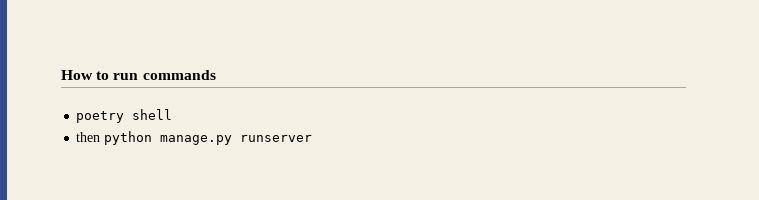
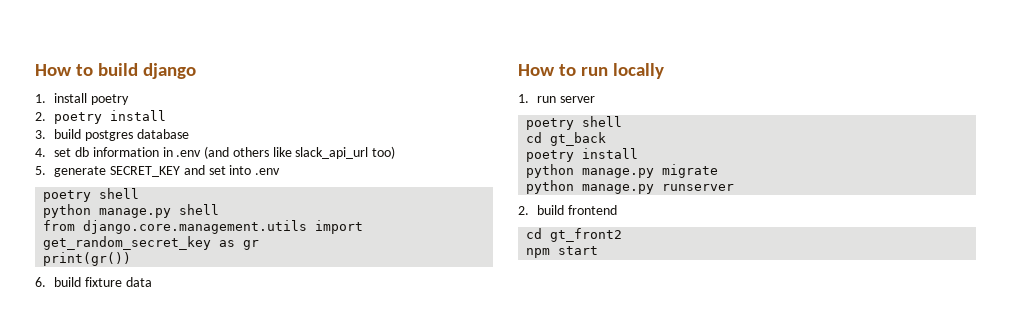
[61,70,216,80] [76,109,173,123] [76,131,313,145] How to run commands // poetry shell // then python manage.py runserver -> [35,63,197,79] [35,93,129,105] [35,110,167,124] [35,129,189,141] [35,146,396,159] [35,165,281,177] [43,188,140,202] [43,204,220,218] [43,220,364,234] [43,236,260,250] [43,252,132,266] [35,277,152,287] [518,63,665,79] [518,94,595,103] [526,116,623,130] [526,132,607,146] [526,148,639,162] [526,164,719,178] [526,180,735,194] [518,205,617,215] [526,228,623,242] [526,246,599,258] How to build django // 1. install poetry // 2. poetry install // 3. build postgres database // 4. set db information in .env (and others like slack_api_url too) // 5. generate SECRET_KEY and set into .env // poetry shell // python manage.py shell // from django.core.management.utils import get_random_secret_key as gr // print(gr()) // 6. build fixture data // How to run locally // 1. run server // poetry shell // cd gt_back // poetry install // python manage.py migrate // python manage.py runserver // 2. build frontend // cd gt_front2 // npm start

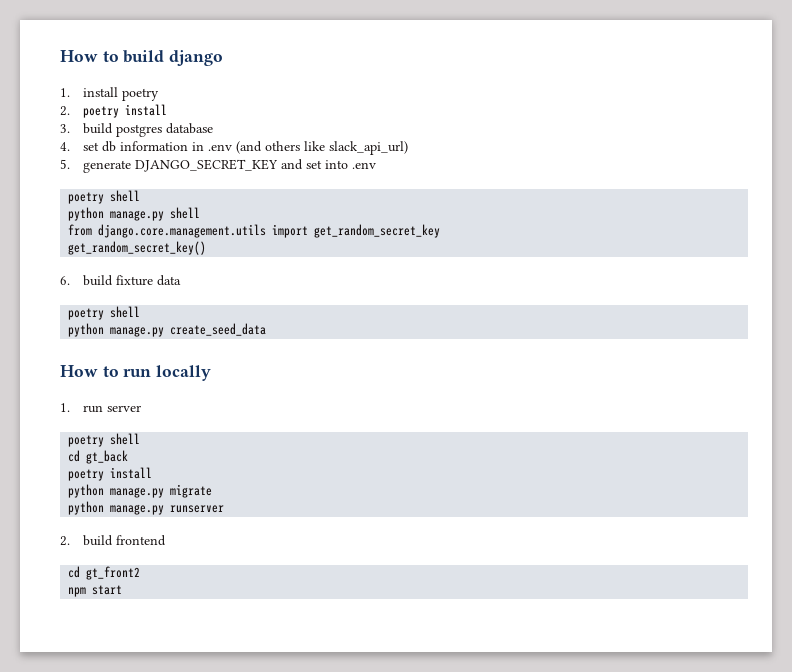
[295,146,396,159] slack_api_url too) -> [328,141,408,155] slack_api_url)
[109,166,180,177] SECRET_KEY -> [134,159,278,172] DJANGO_SECRET_KEY
[219,240,260,250] [43,252,132,266] as gr // print(gr()) -> [68,241,207,255] // get_random_secret_key()
(152, 282) none -> [68,306,141,320] [68,323,267,337] // poetry shell // python manage.py create_seed_data

